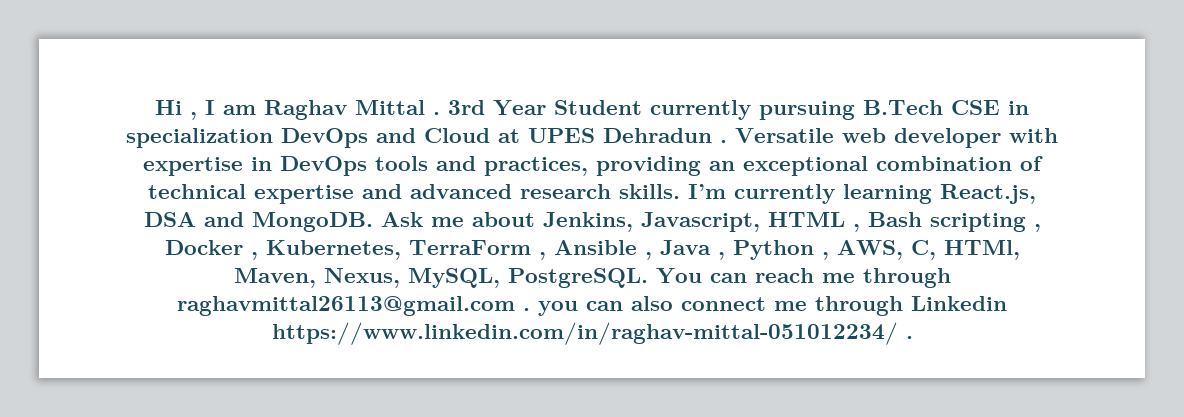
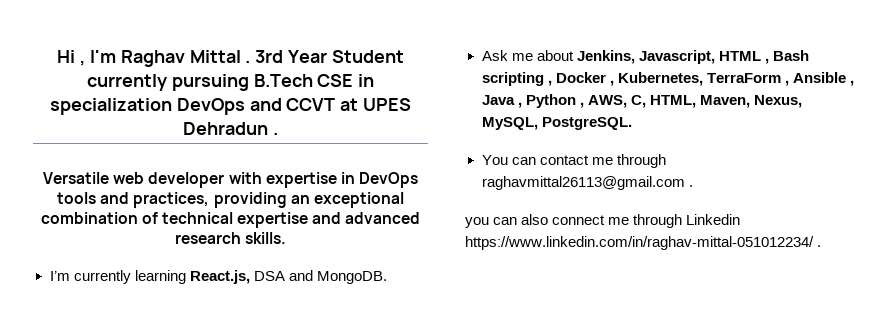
[205,100,256,115] I am -> [89,50,116,63] I'm
[424,128,490,143] Cloud -> [286,98,336,111] CCVT
(727, 141) none -> (278, 133) //
(680, 191) none -> (287, 238) //
(373, 222) none -> (387, 277) //
[943,240,1020,260] HTMl, -> [649,95,696,108] HTML,
(648, 278) none -> (632, 123) //
[754,268,814,283] reach -> [539,155,589,165] contact
(530, 309) none -> (693, 186) //

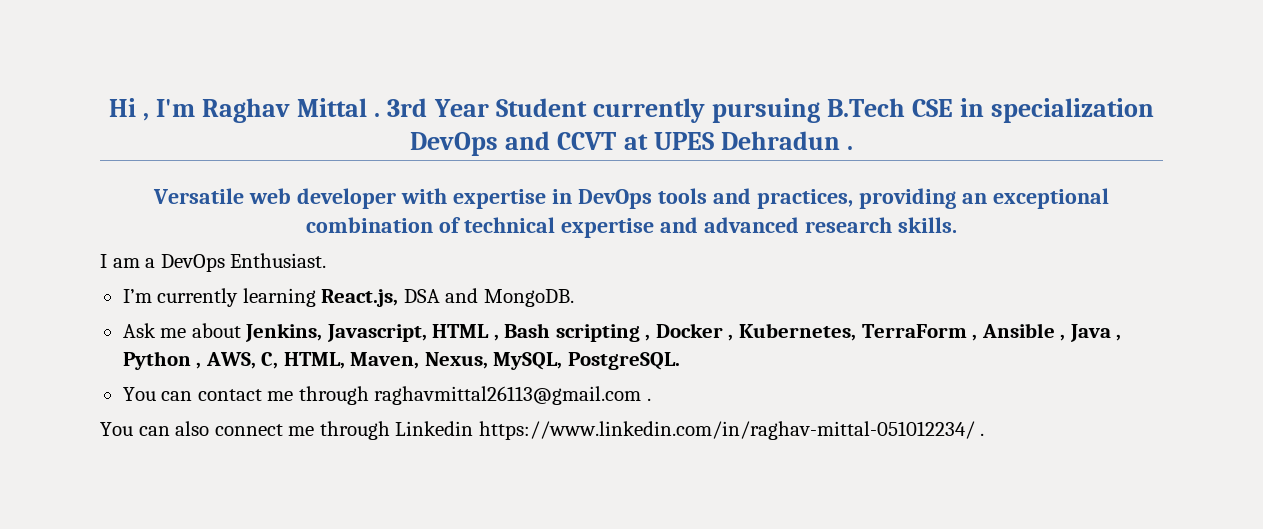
(287, 238) none -> [100,253,327,272] // I am a DevOps Enthusiast.
[465,217,489,228] you -> [100,422,133,436] You

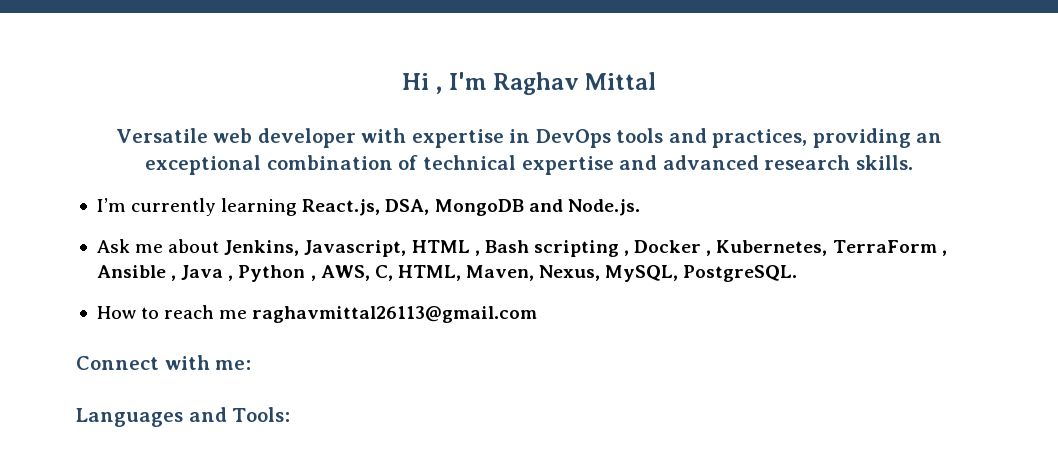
[374,98,1154,123] [410,131,853,156] . 3rd Year Student currently pursuing B.Tech CSE in specialization DevOps and CCVT at UPES Dehradun . -> (657, 81) none
[100,253,327,272] // I am a DevOps Enthusiast. -> (913, 162) none
[403,288,574,307] DSA and MongoDB. -> [385,199,640,216] DSA, MongoDB and Node.js.
[122,386,651,405] [100,421,985,440] You can contact me through raghavmittal26113@gmail.com . // You can also connect me through Linkedin https://www.linkedin.com/in/raghav-mittal-051012234/ . -> [96,305,538,323] [76,355,252,370] [76,407,291,427] How to reach me raghavmittal26113@gmail.com // Connect with me: // Languages and Tools:

